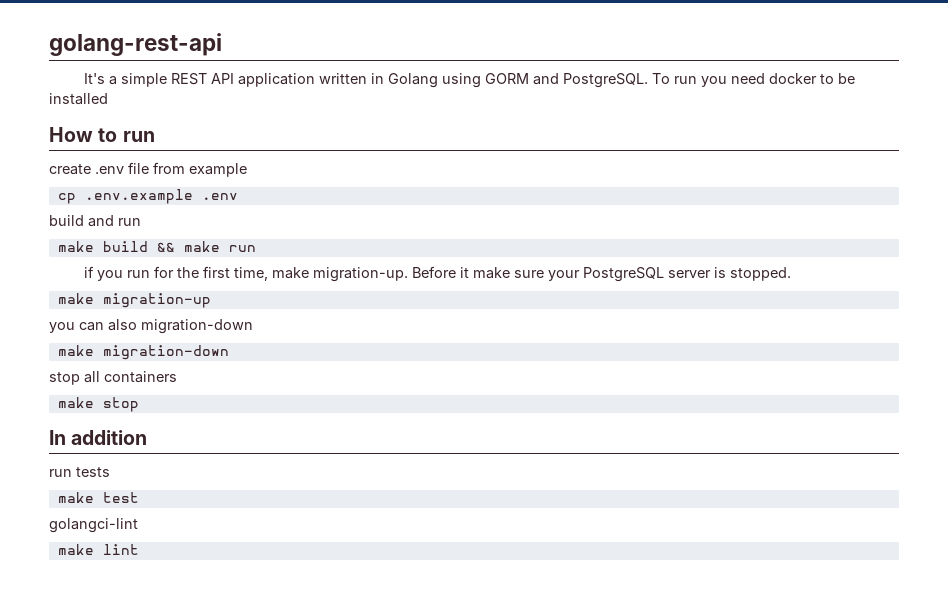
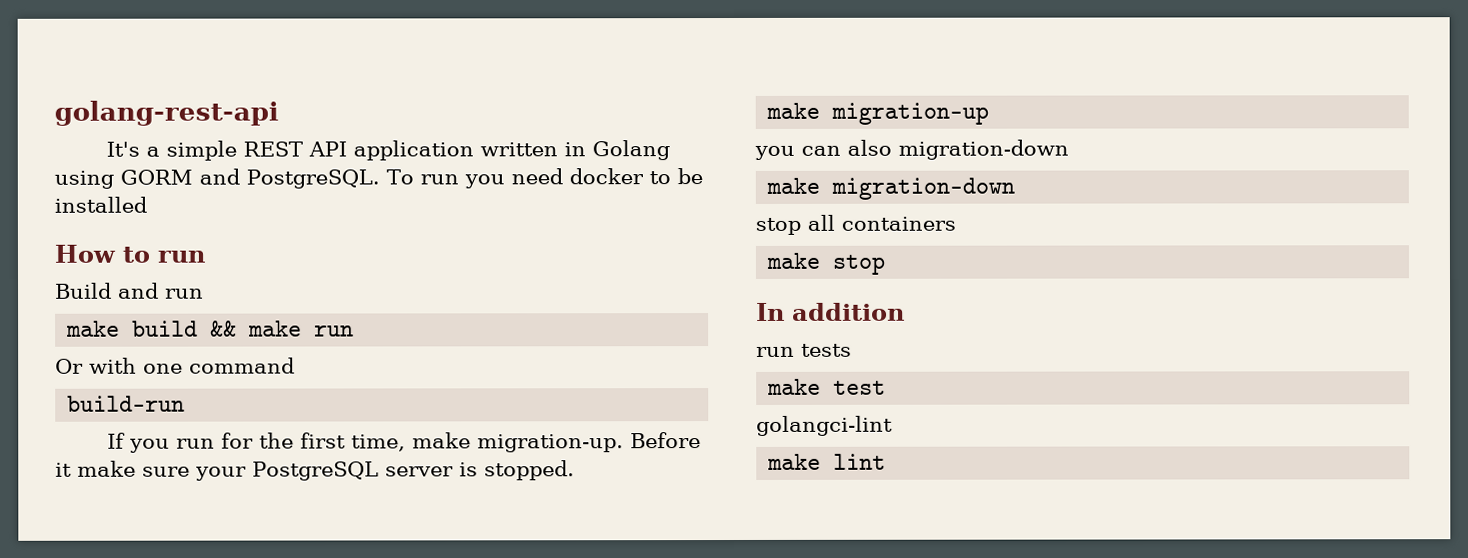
[49,162,247,177] [57,189,238,204] [49,215,84,226] create .env file from example // cp .env.example .env // build -> [55,282,112,299] Build
[83,266,94,278] if -> [55,357,295,374] [67,395,186,412] [106,432,126,449] Or with one command // build-run // If

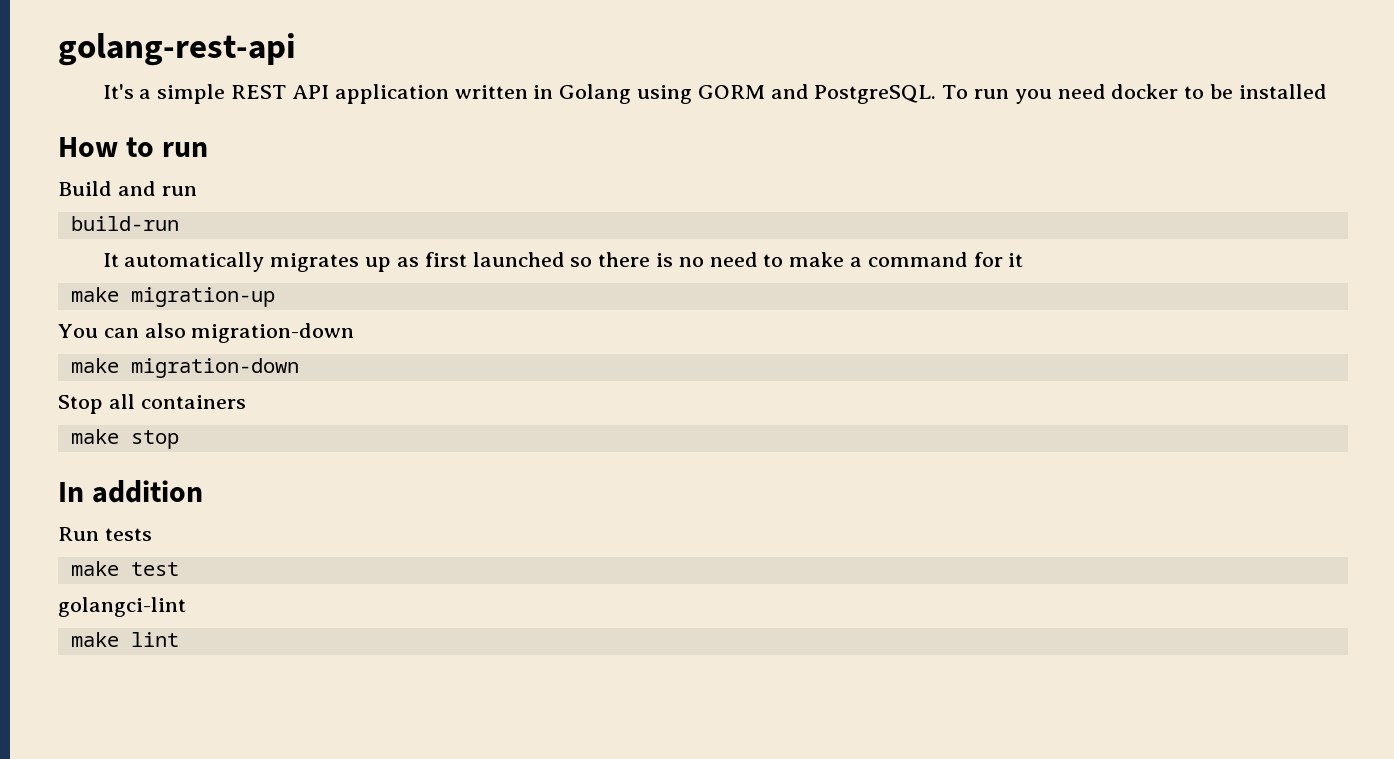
[66,320,355,337] [55,357,295,374] [67,395,186,412] [106,432,701,453] [55,460,575,481] make build && make run // Or with one command // build-run // If you run for the first time, make migration-up. Before it make sure your PostgreSQL server is stopped. -> [70,216,179,231] [102,252,1024,272] build-run // It automatically migrates up as first launched so there is no need to make a command for it
[754,145,795,160] you -> [58,324,98,338] You
[755,217,801,235] stop -> [58,395,103,414] Stop
[756,346,795,357] run -> [58,527,99,541] Run

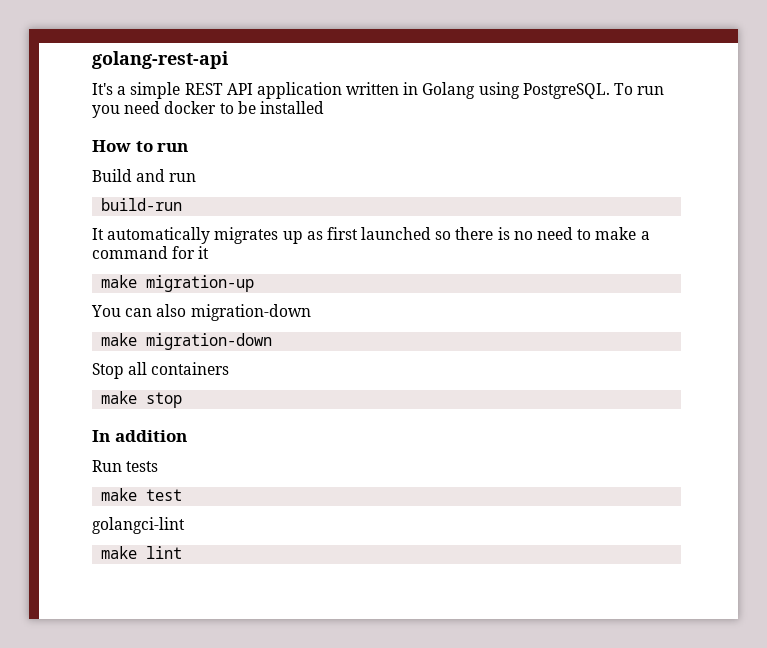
[697,84,809,99] GORM and -> (520, 90) none

